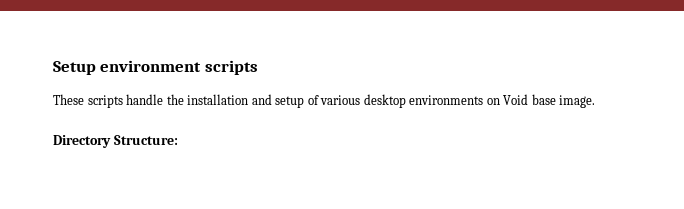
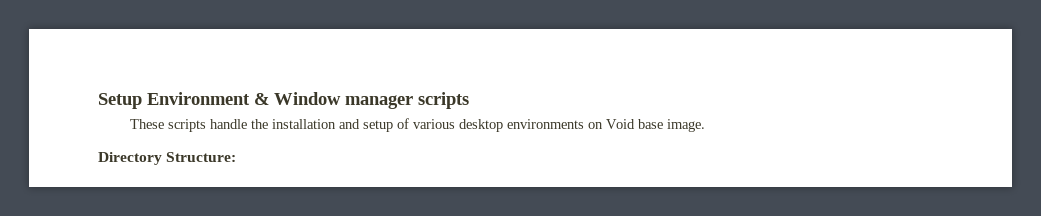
[100,60,202,72] environment -> [147,92,413,109] Environment & Window manager

